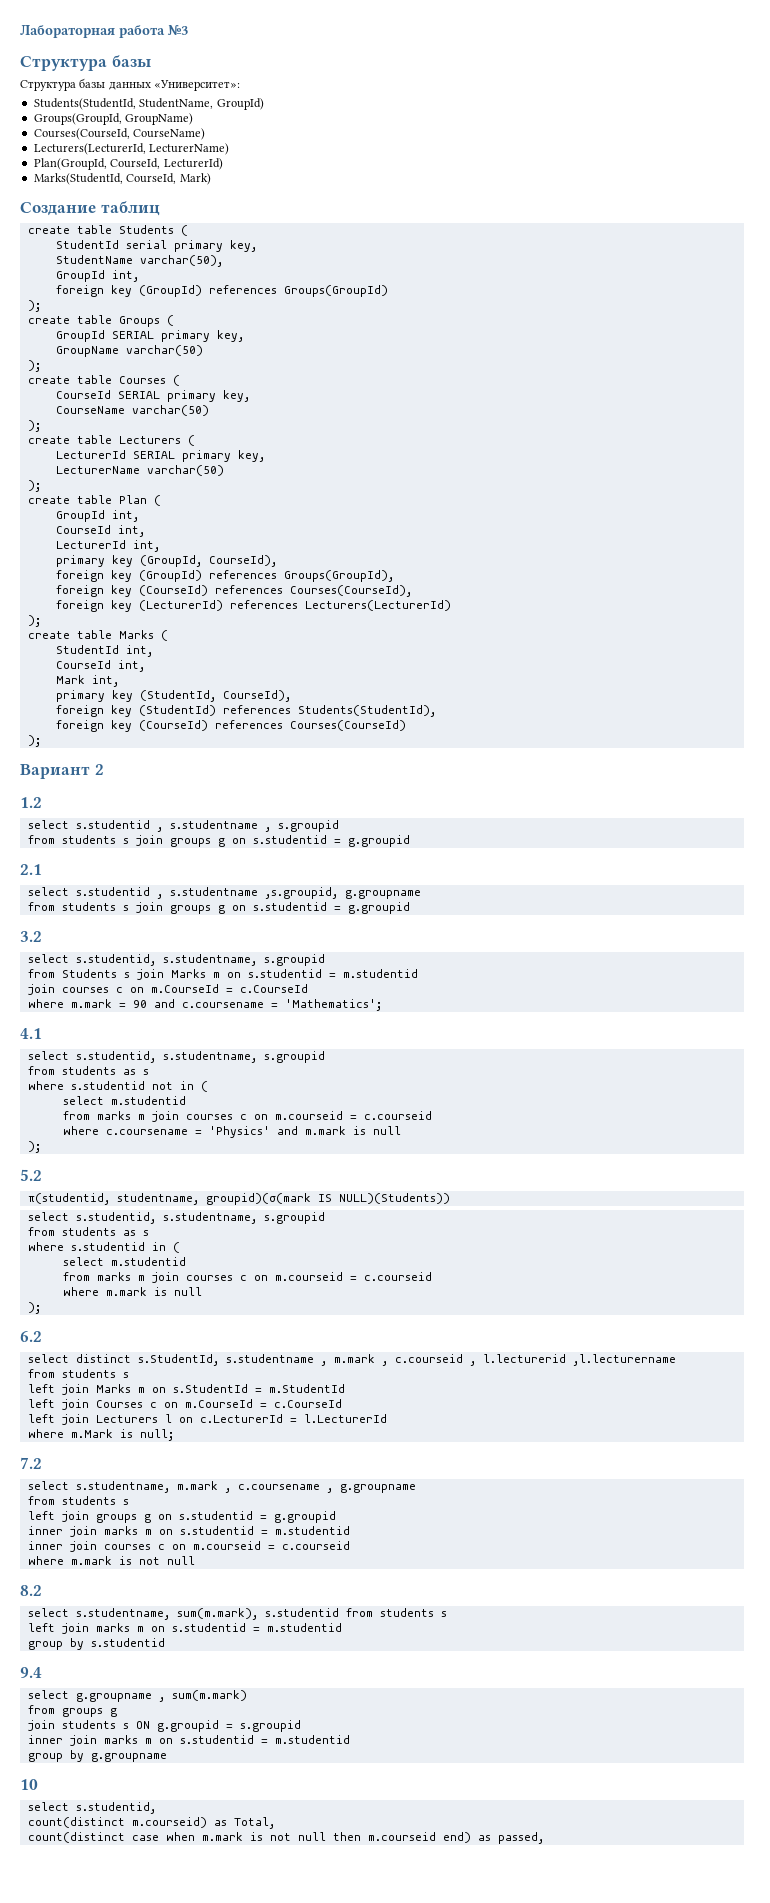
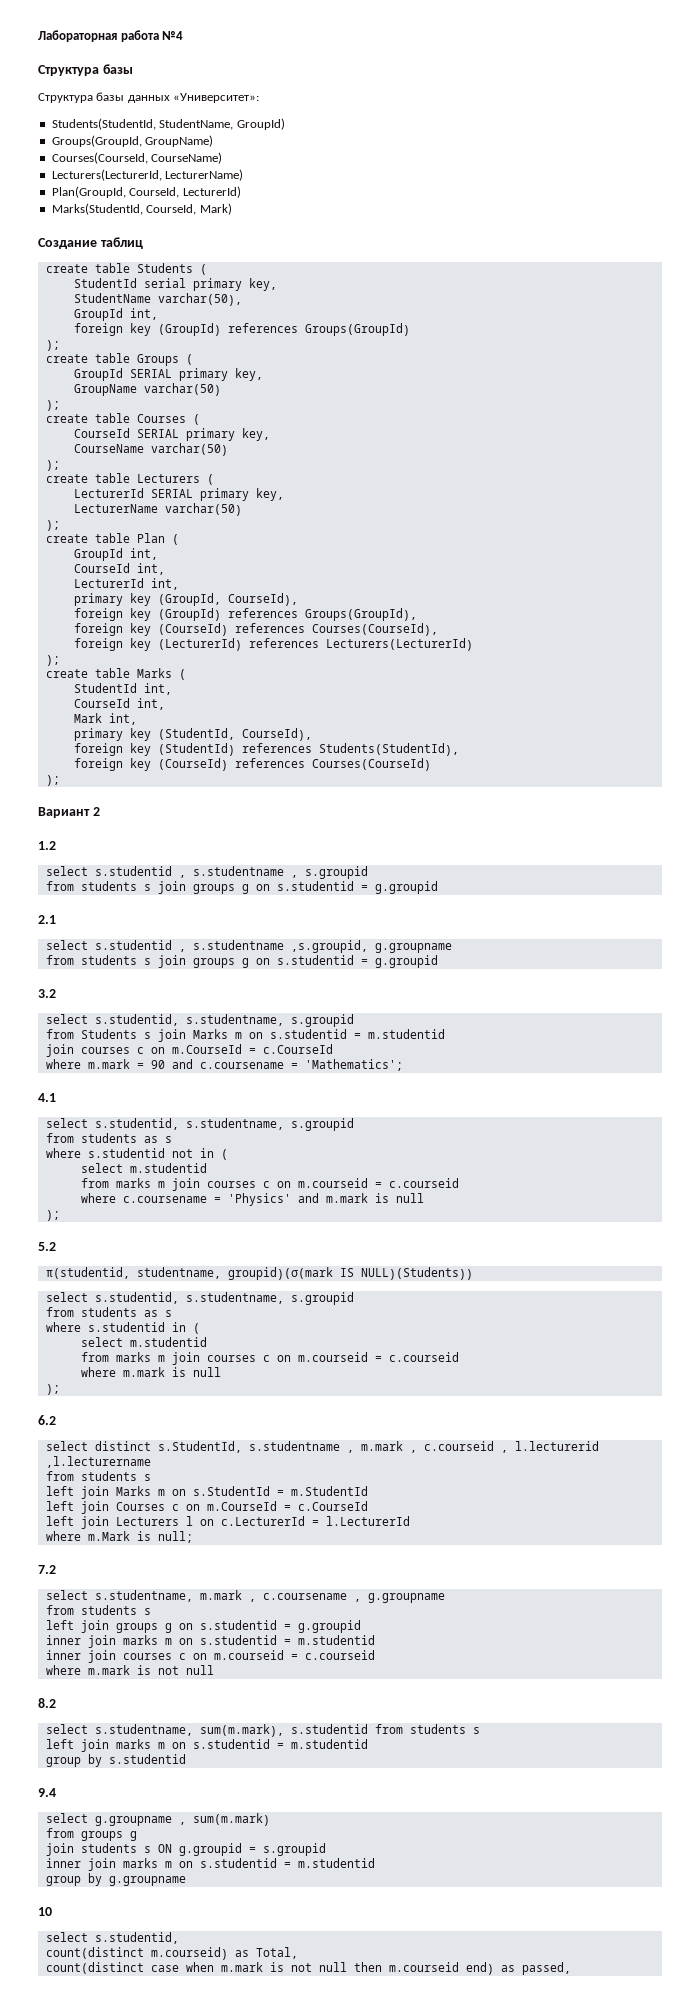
[167,25,188,35] №3 -> [162,31,184,40] №4

